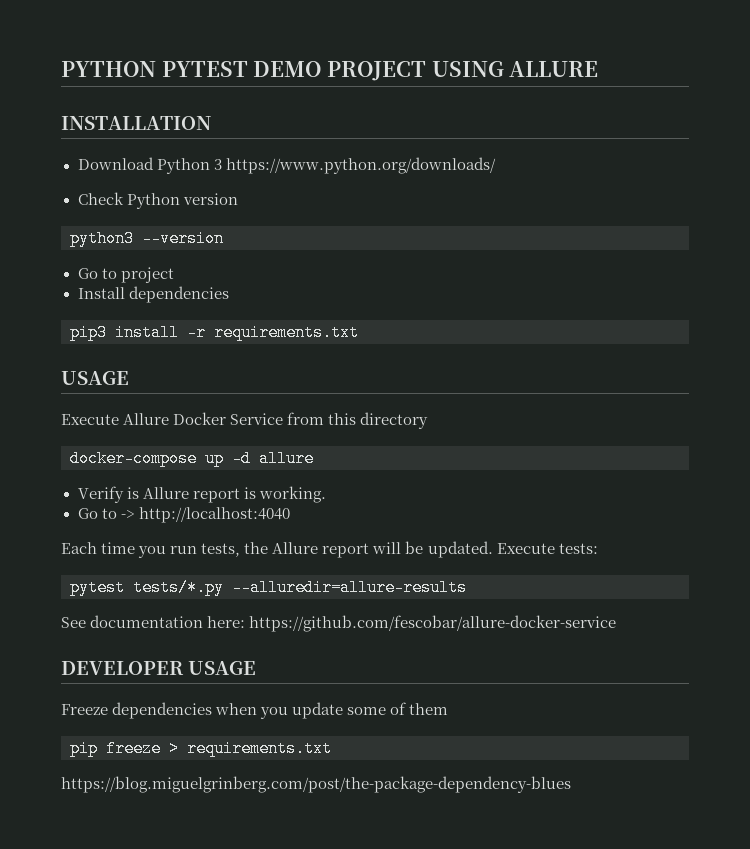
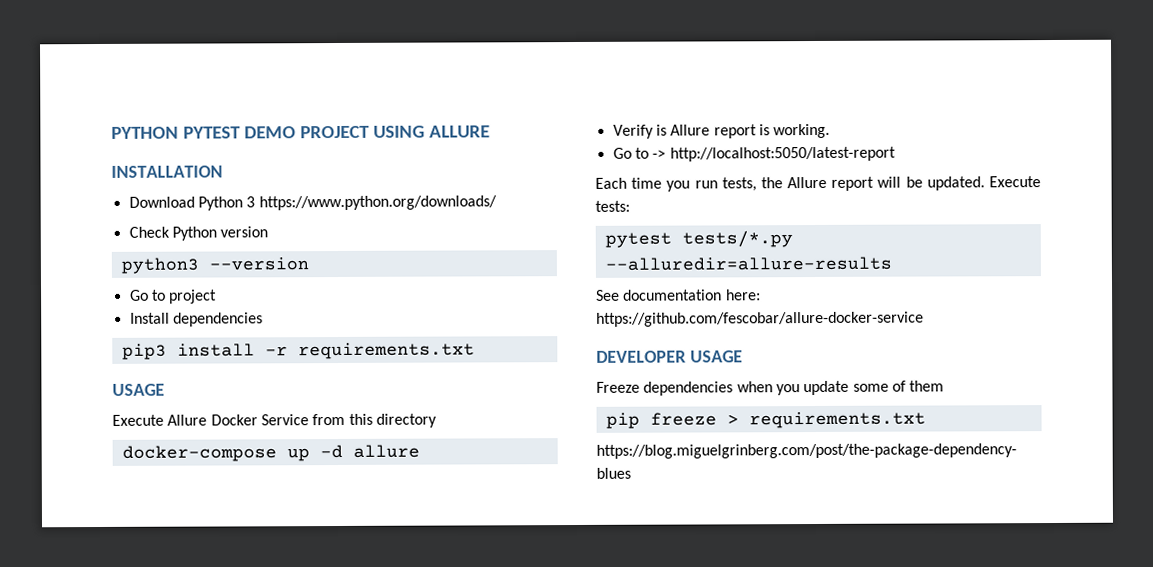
[138,507,290,523] http://localhost:4040 -> [669,146,896,162] http://localhost:5050/latest-report

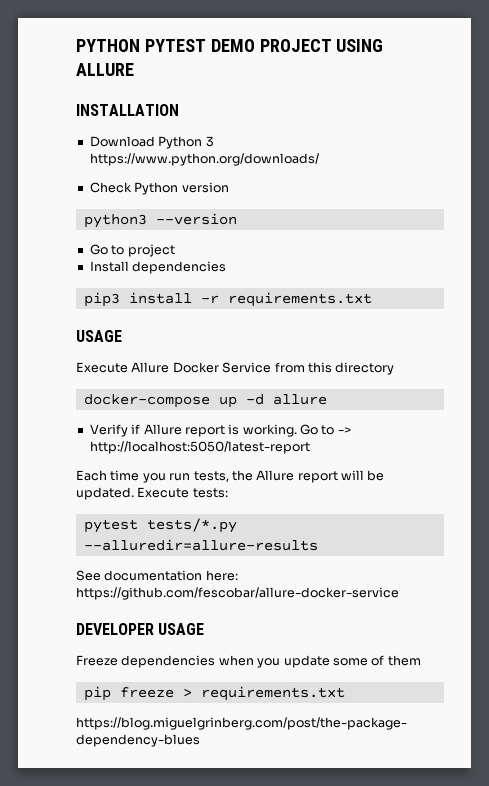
[655,124,667,136] is -> [131,424,141,434] if
(831, 131) // -> (297, 430) none

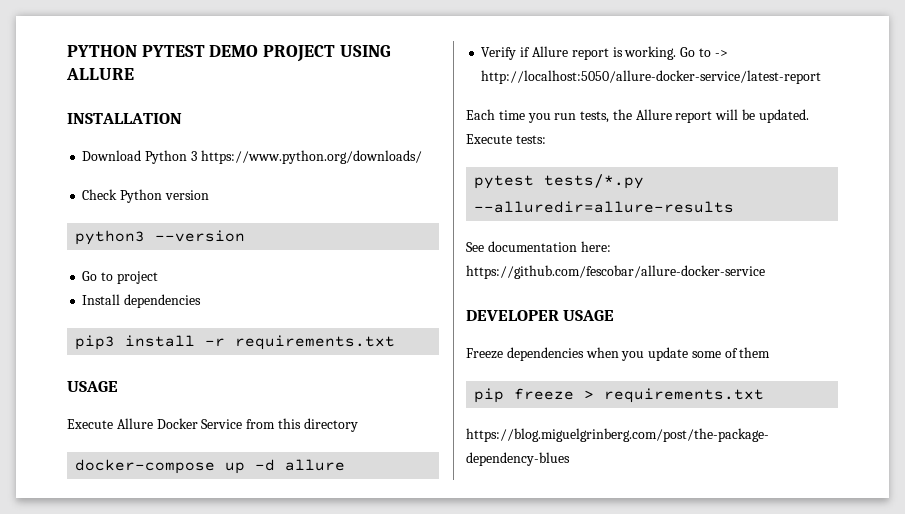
[89,441,310,454] http://localhost:5050/latest-report -> [481,70,822,84] http://localhost:5050/allure-docker-service/latest-report

